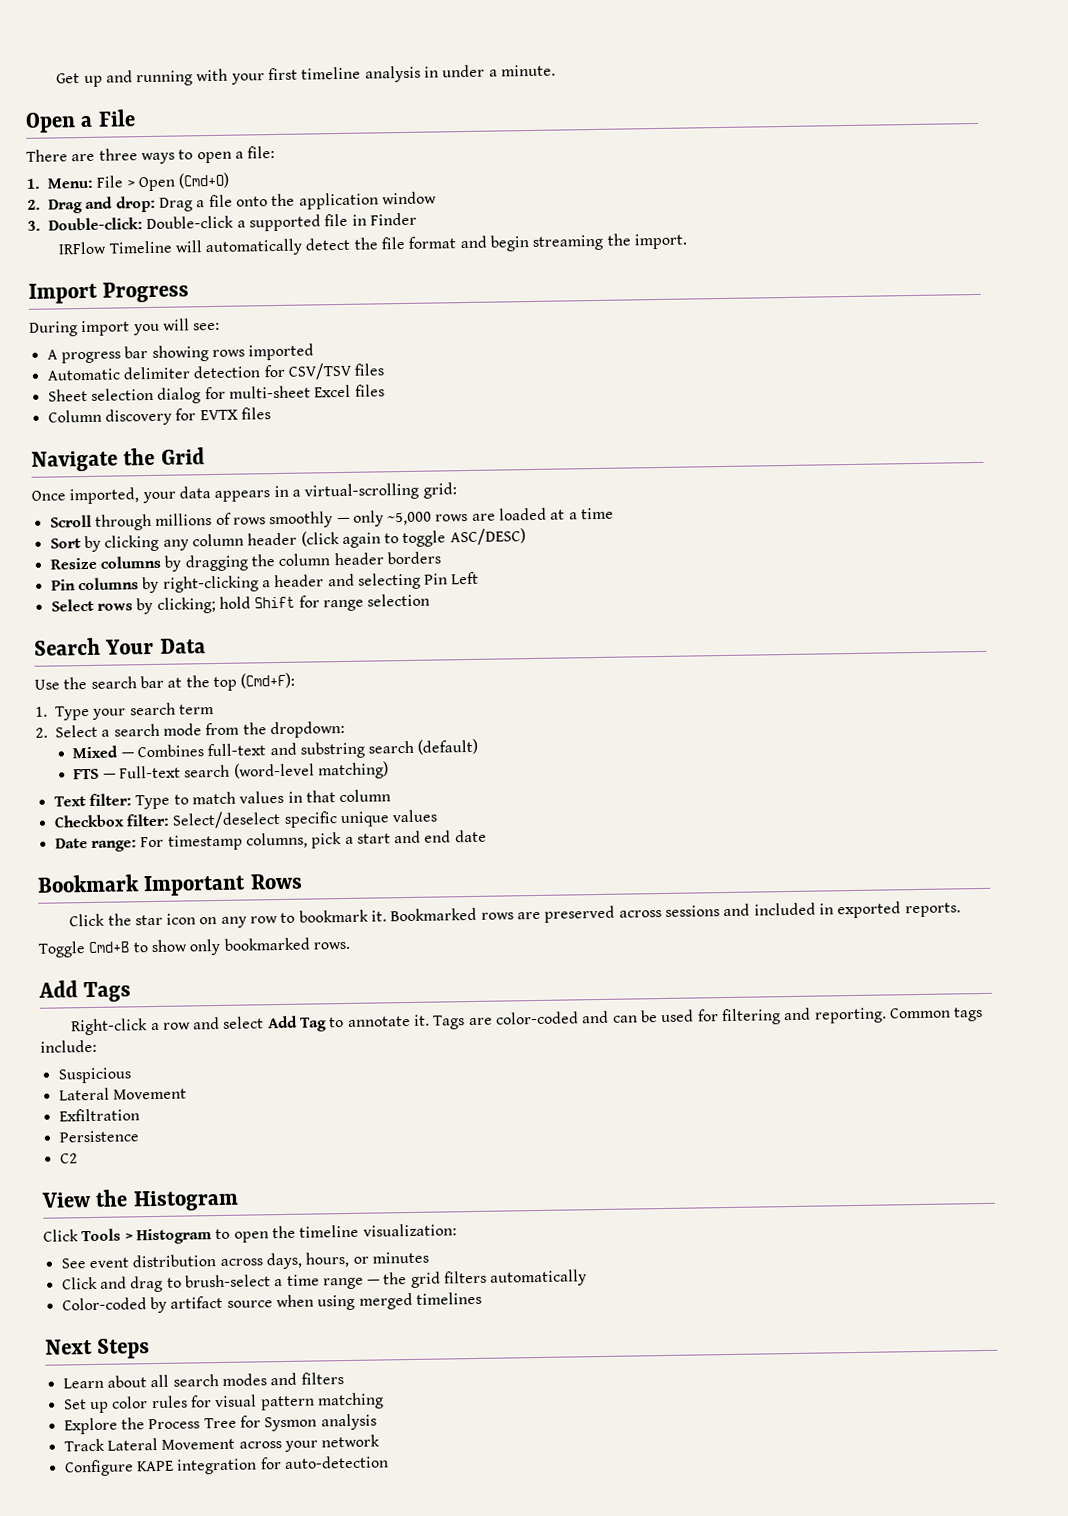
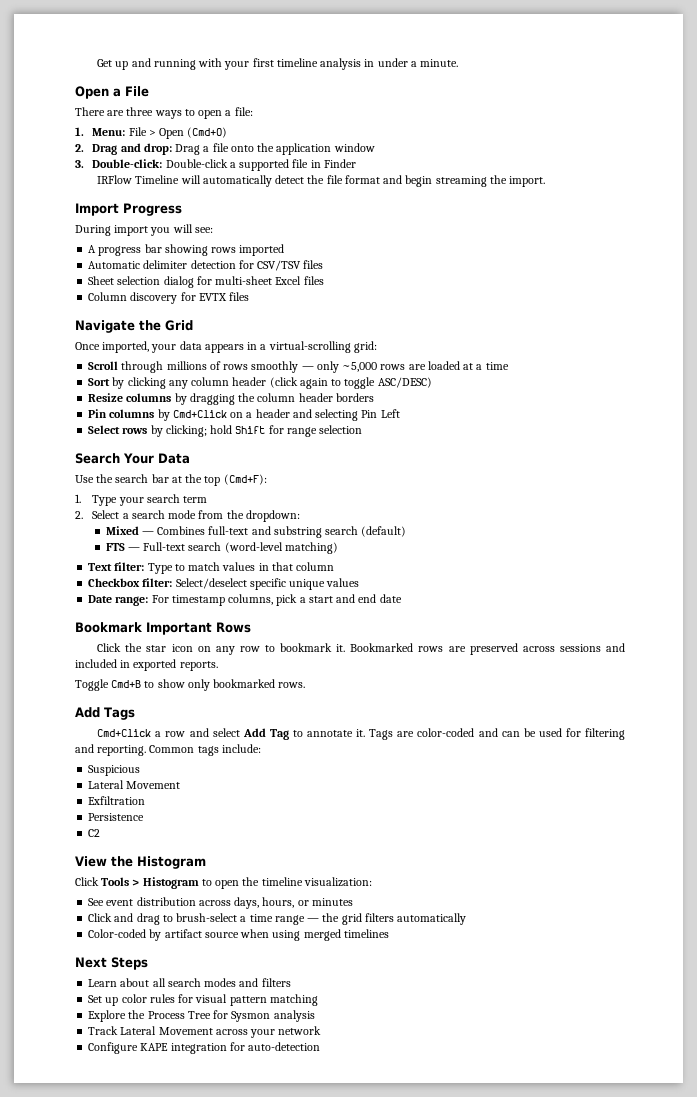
[162,575,259,593] right-clicking -> [172,410,244,418] Cmd+Click on
[71,1018,149,1036] Right-click -> [97,729,152,737] Cmd+Click

